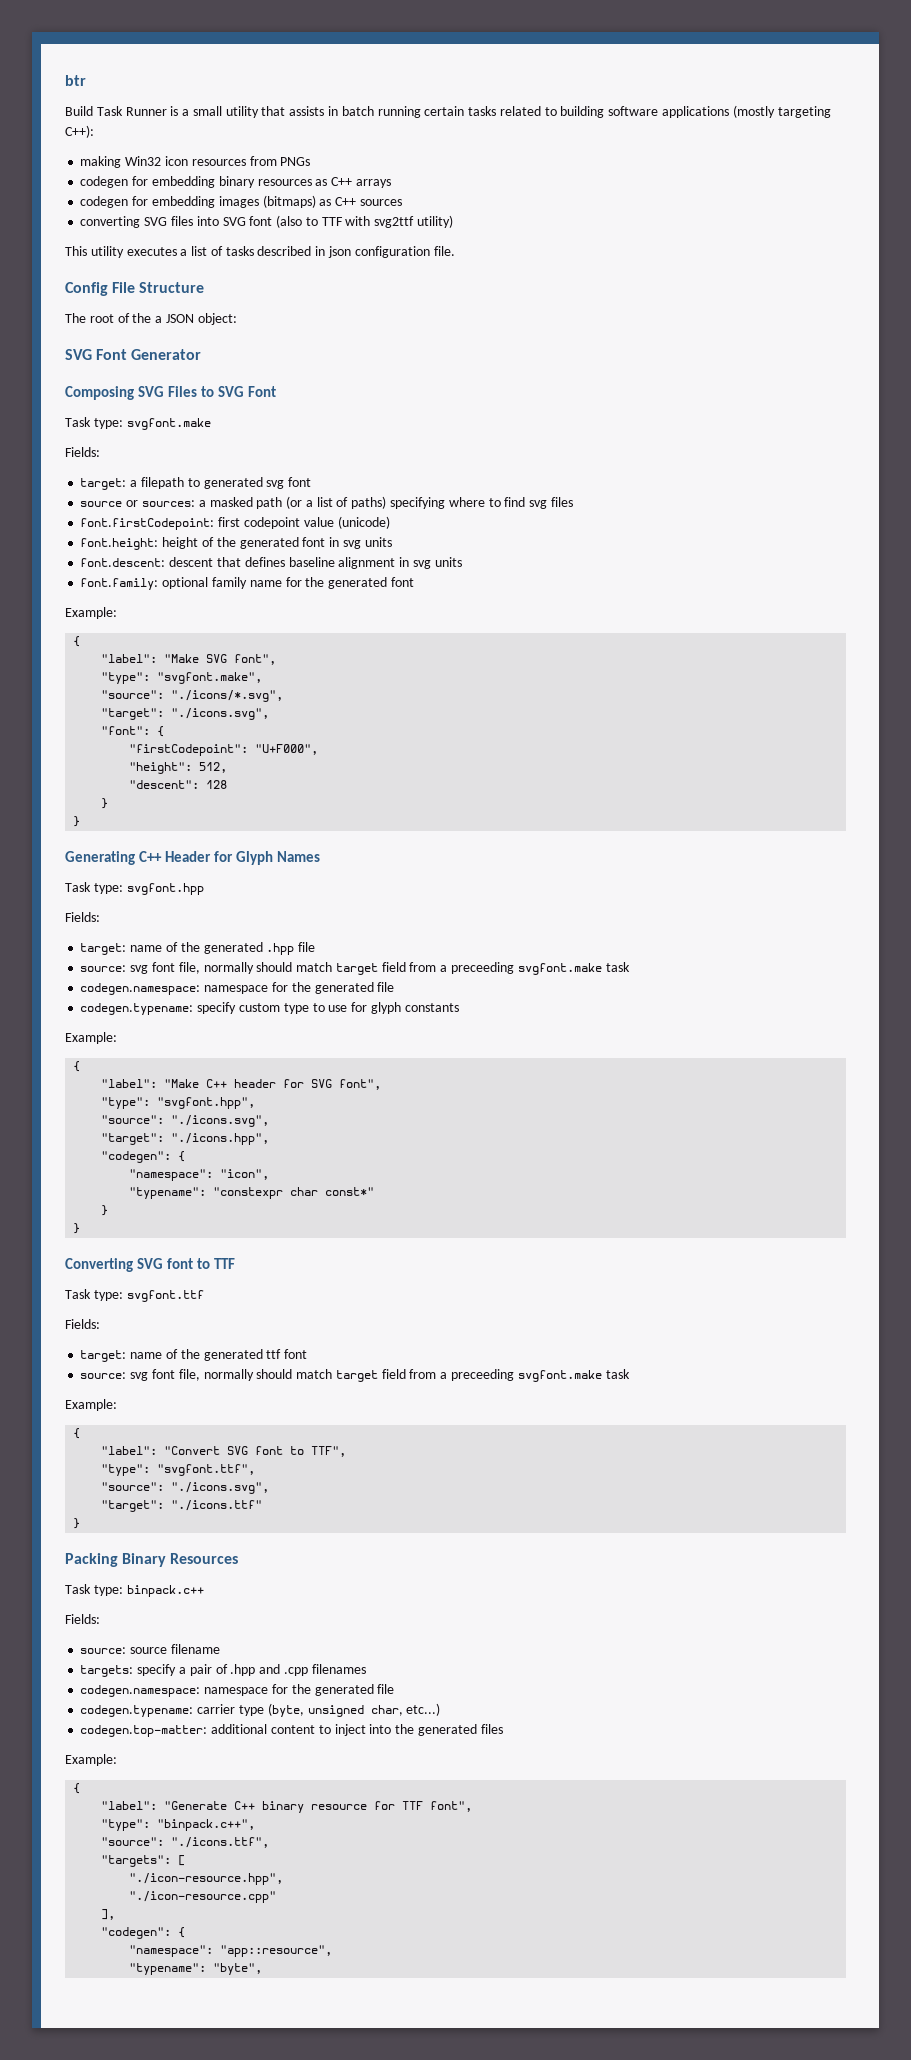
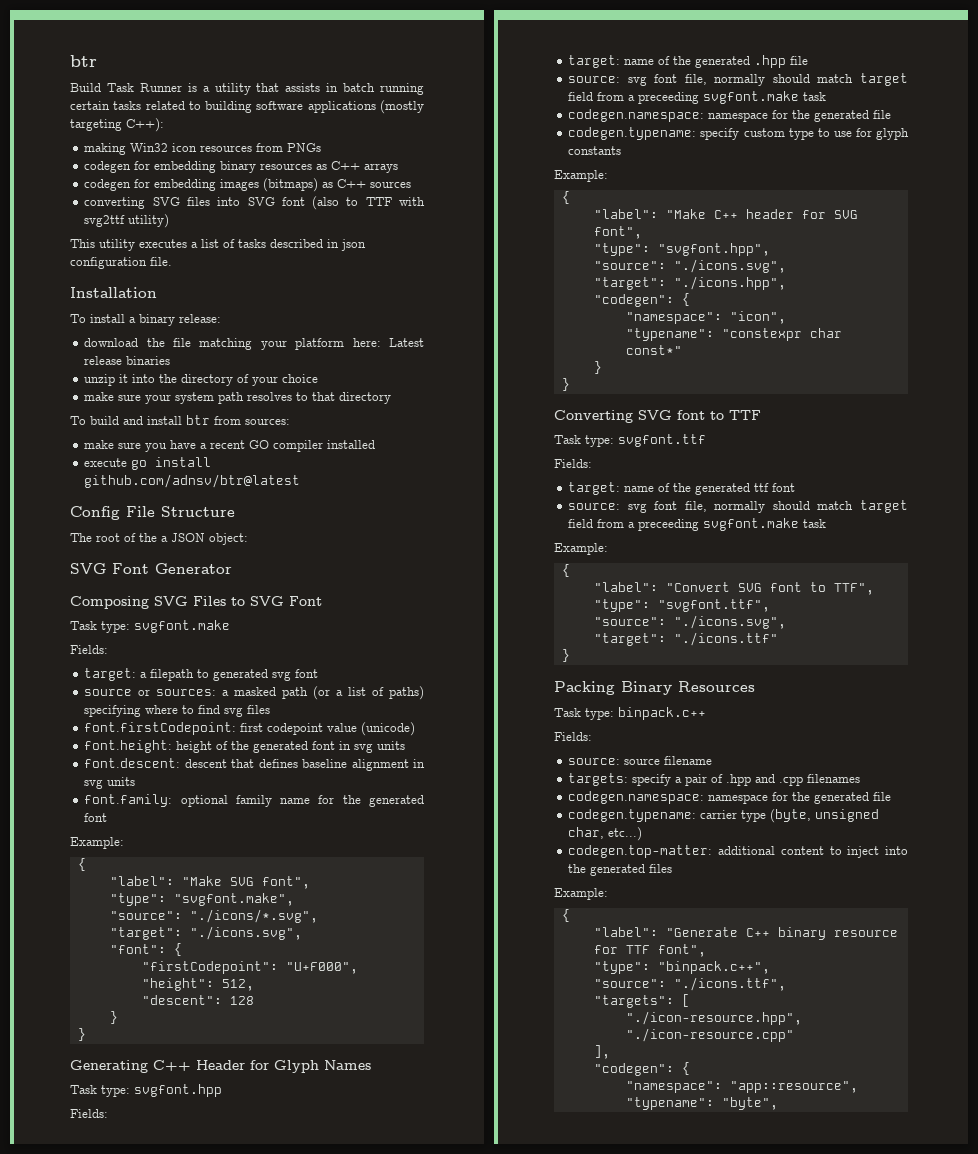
[192,106,222,116] small -> (210, 89) none
(455, 251) none -> [70,287,157,298] [70,314,221,326] [84,338,424,350] [84,356,171,365] [84,374,319,386] [84,392,392,404] [70,415,290,425] [84,440,376,452] [84,457,212,470] [84,474,301,488] // Installation // To install a binary release: // download the file matching your platform here: Latest release binaries // unzip it into the directory of your choice // make sure your system path resolves to that directory // To build and install btr from sources: // make sure you have a recent GO compiler installed // execute go install github.com/adnsv/btr@latest

